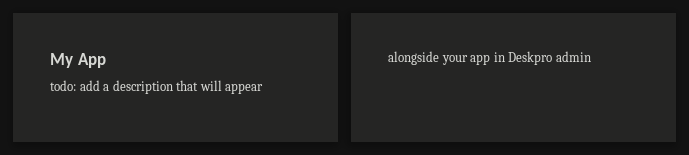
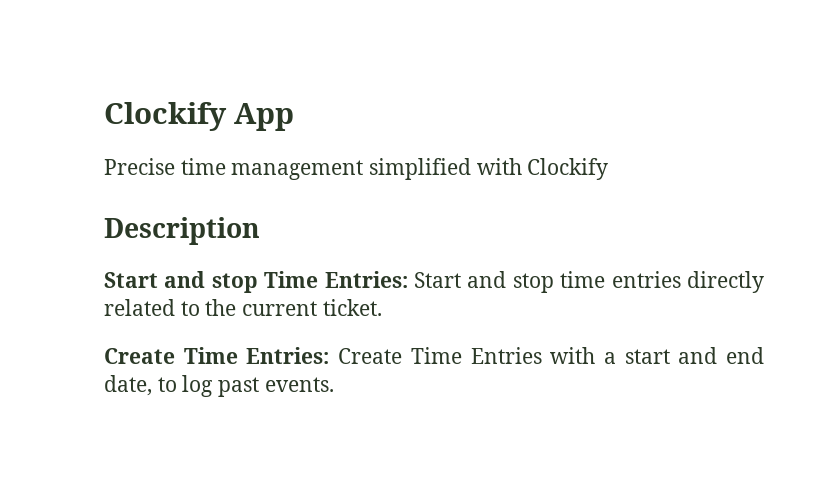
[50,53,73,68] My -> [104,102,227,131] Clockify
[50,80,264,94] [388,51,591,65] todo: add a description that will appear alongside your app in Deskpro admin -> [104,158,609,180] [104,217,260,245] [104,271,764,293] [104,299,382,316] [104,347,764,364] [104,375,334,397] Precise time management simplified with Clockify // Description // Start and stop Time Entries: Start and stop time entries directly related to the current ticket. // Create Time Entries: Create Time Entries with a start and end date, to log past events.

